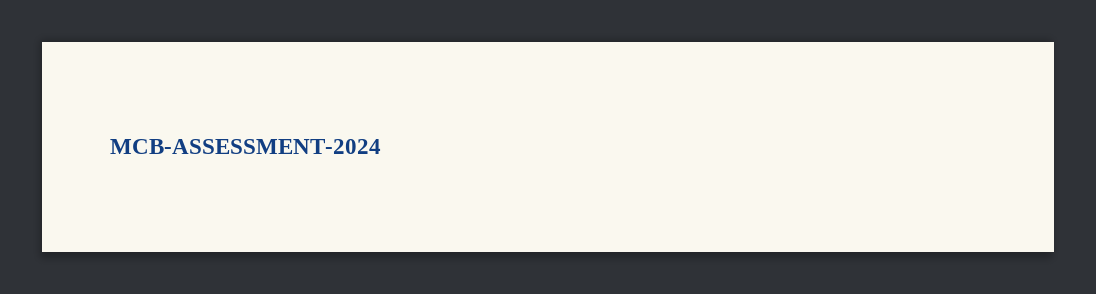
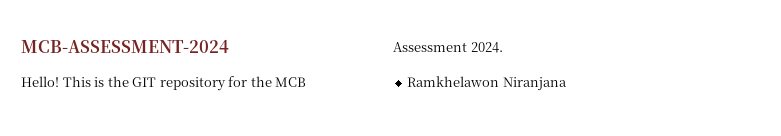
(381, 146) none -> [21,76,307,91] [393,42,503,53] [407,76,567,91] // Hello! This is the GIT repository for the MCB Assessment 2024. // Ramkhelawon Niranjana

